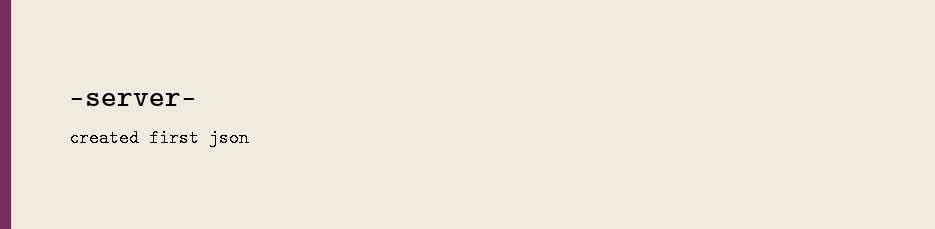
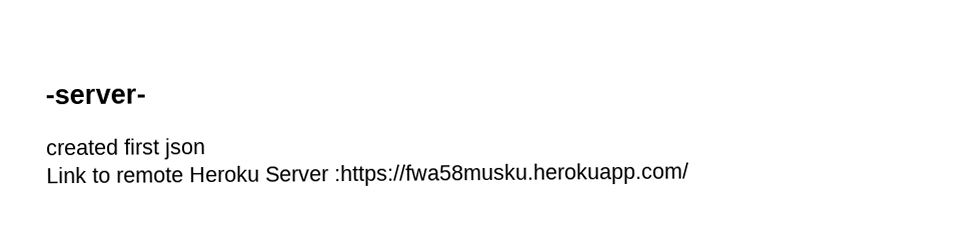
(249, 138) none -> [46,162,689,187] // Link to remote Heroku Server :https://fwa58musku.herokuapp.com/

